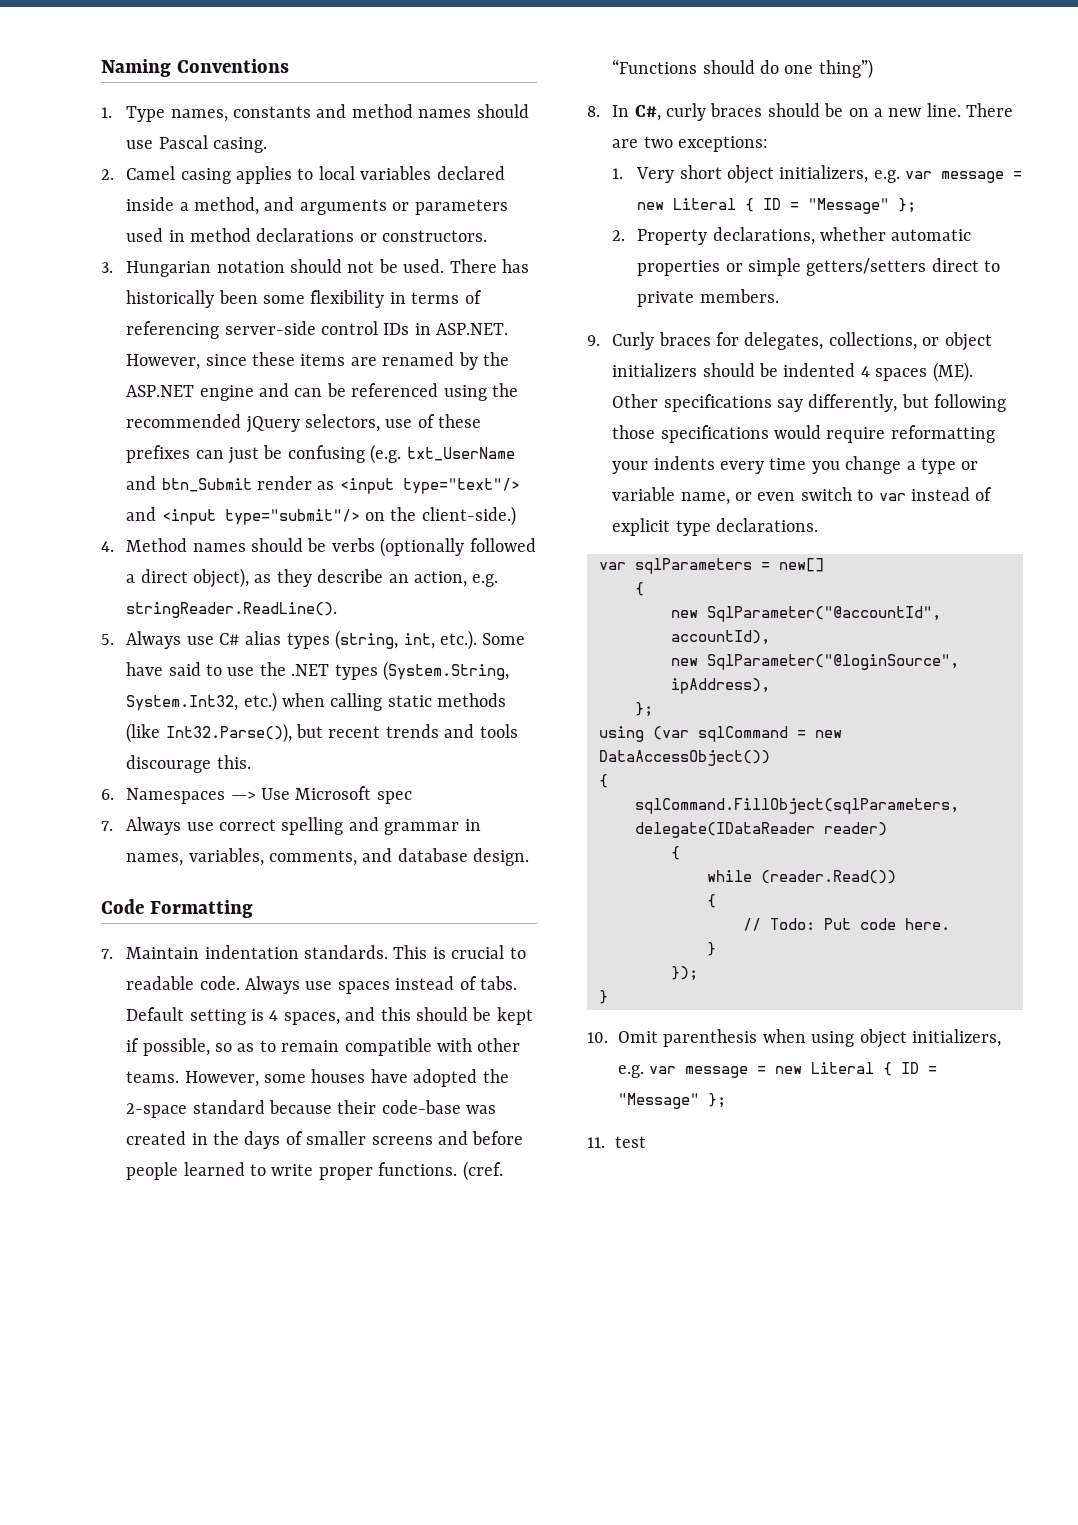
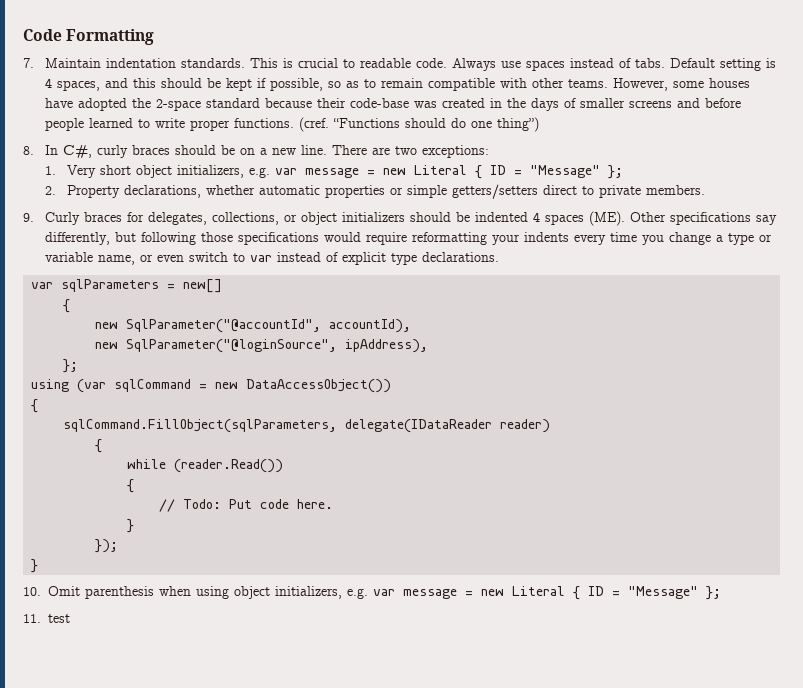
[101,59,289,77] [101,104,529,122] [126,135,267,153] [101,166,505,184] [126,197,508,215] [126,228,488,242] [101,259,529,277] [126,290,482,308] [126,321,509,339] [126,352,509,370] [126,383,518,401] [126,414,482,433] [126,444,515,464] [126,476,520,494] [126,506,516,526] [101,537,536,557] [126,568,499,588] [126,602,338,618] [101,630,526,650] [126,661,509,681] [126,692,507,712] [126,723,518,743] [126,755,251,773] [101,786,412,804] [101,817,481,835] [126,848,530,866] Naming Conventions // 1. Type names, constants and method names should use Pascal casing. // 2. Camel casing applies to local variables declared inside a method, and arguments or parameters used in method declarations or constructors. // 3. Hungarian notation should not be used. There has historically been some flexibility in terms of referencing server-side control IDs in ASP.NET. However, since these items are renamed by the ASP.NET engine and can be referenced using the recommended jQuery selectors, use of these prefixes can just be confusing (e.g. txt_UserName and btn_Submit render as <input type="text"/> and <input type="submit"/> on the client-side.) // 4. Method names should be verbs (optionally followed a direct object), as they describe an action, e.g. stringReader.ReadLine(). // 5. Always use C# alias types (string, int, etc.). Some have said to use the .NET types (System.String, System.Int32, etc.) when calling static methods (like Int32.Parse()), but recent trends and tools discourage this. // 6. Namespaces —> Use Microsoft spec // 7. Always use correct spelling and grammar in names, variables, comments, and database design. // -> (23, 35) none

